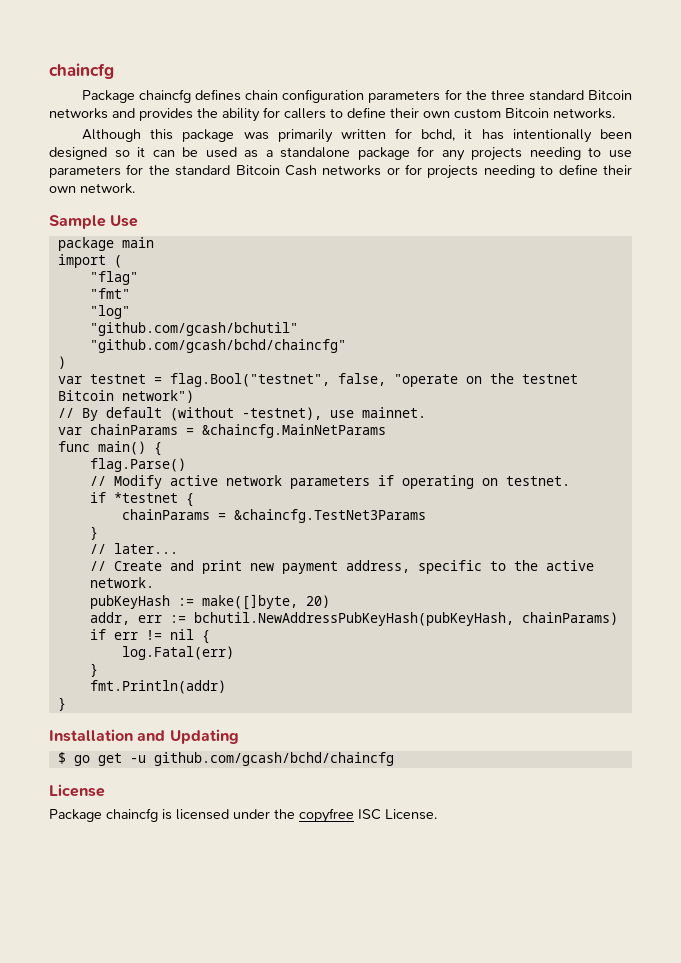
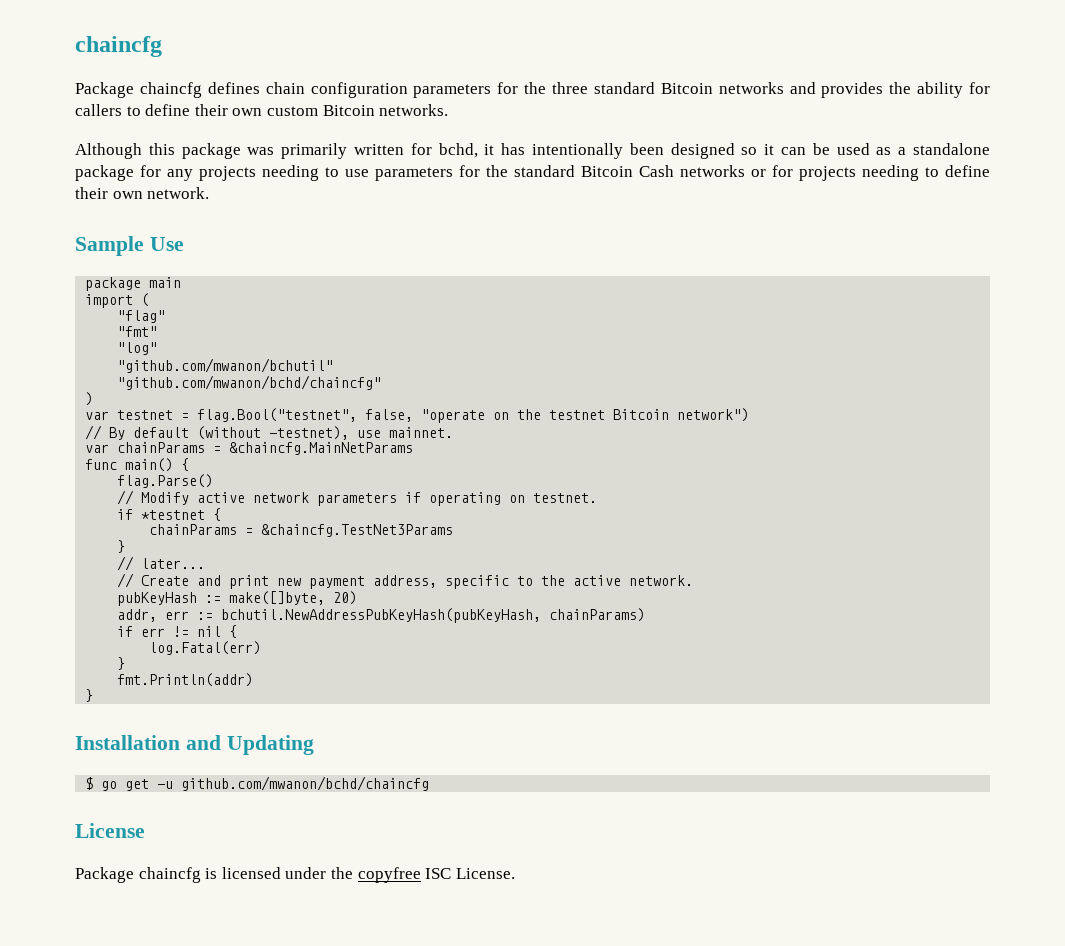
[89,322,298,336] [89,339,346,353] "github.com/gcash/bchutil" // "github.com/gcash/bchd/chaincfg" -> [117,358,334,373] [117,375,382,390] "github.com/mwanon/bchutil" // "github.com/mwanon/bchd/chaincfg"
[153,752,394,766] github.com/gcash/bchd/chaincfg -> [181,776,430,791] github.com/mwanon/bchd/chaincfg

